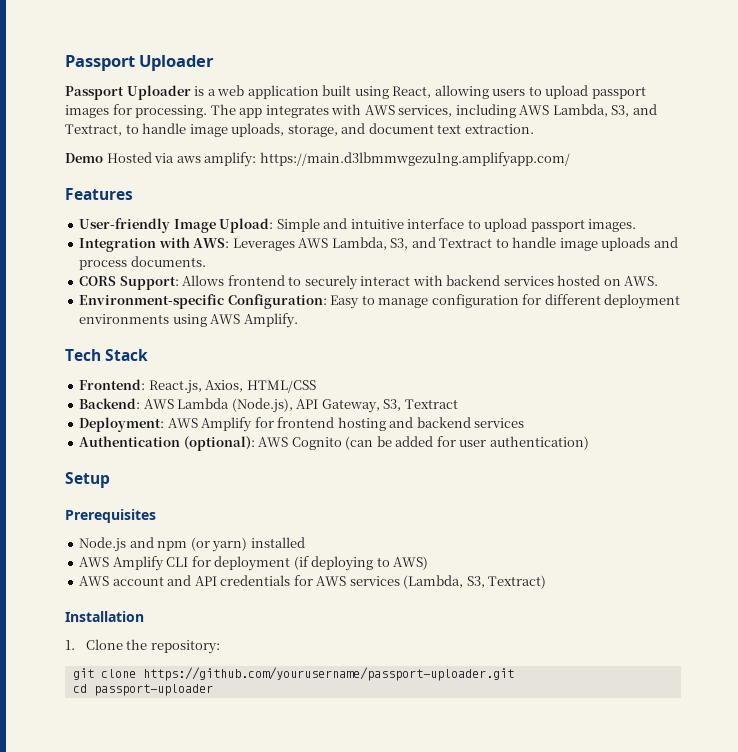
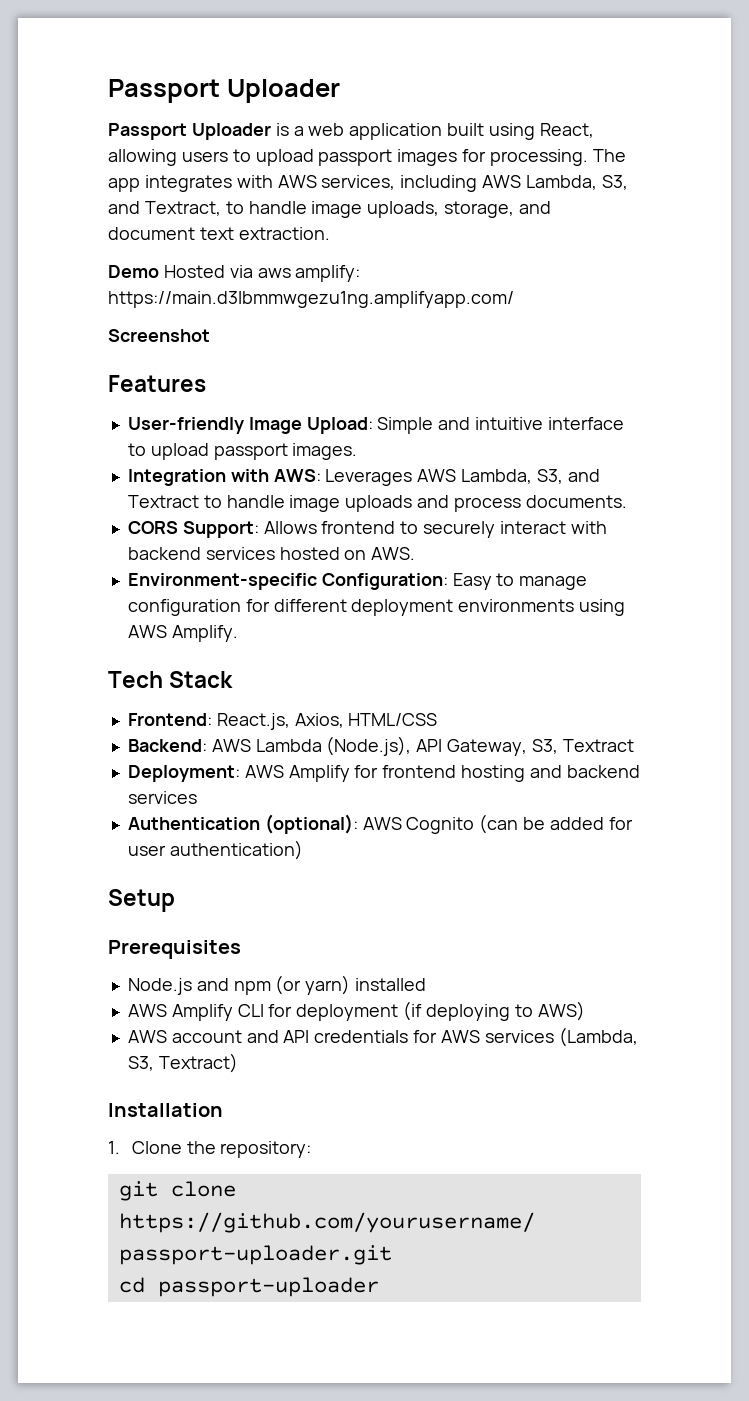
(570, 159) none -> [108,329,210,342] // Screenshot

